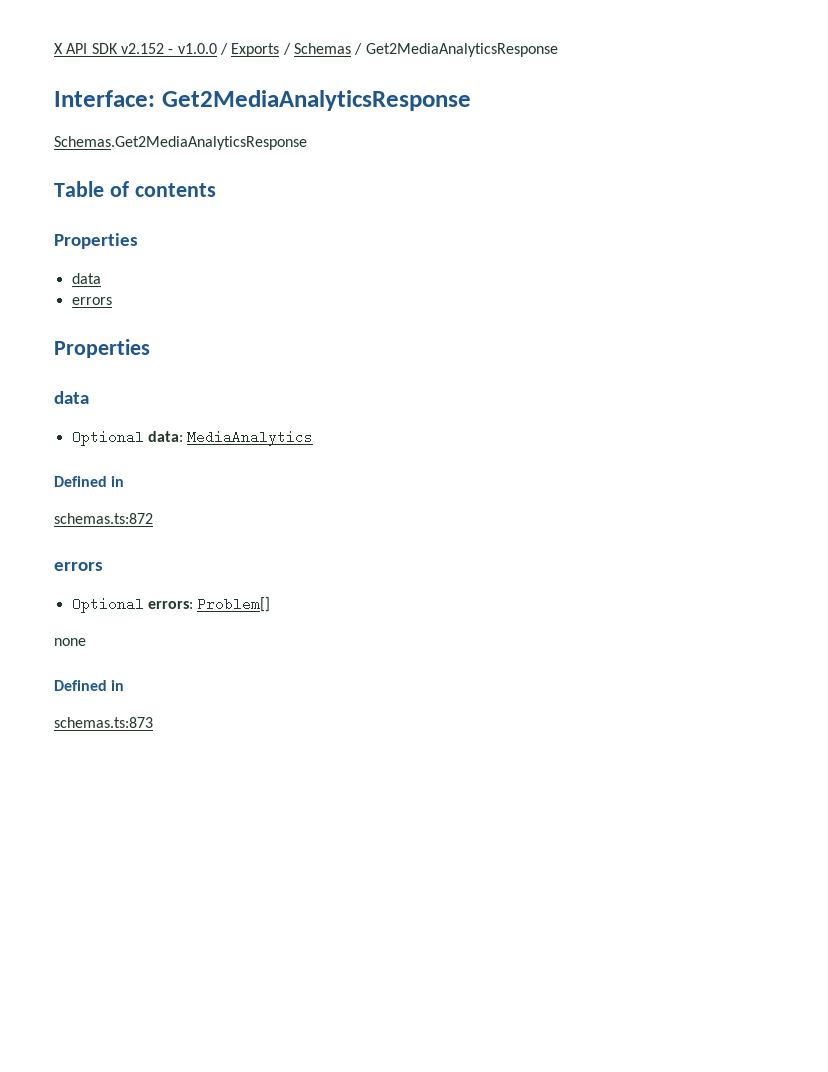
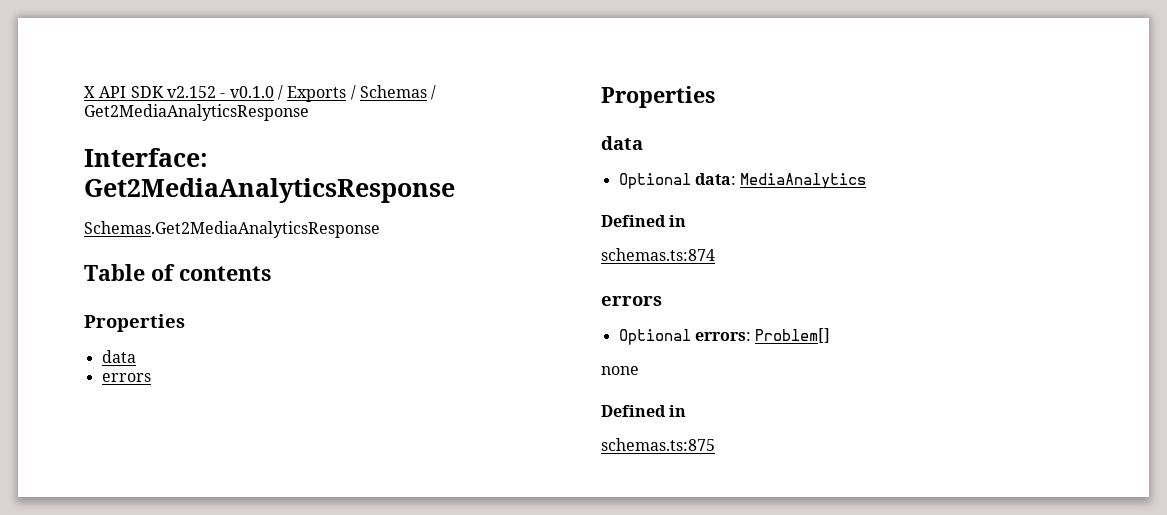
[177,43,217,54] v1.0.0 -> [229,86,274,98] v0.1.0
[54,513,153,524] schemas.ts:872 -> [601,248,715,261] schemas.ts:874
[54,717,153,728] schemas.ts:873 -> [601,438,715,451] schemas.ts:875

